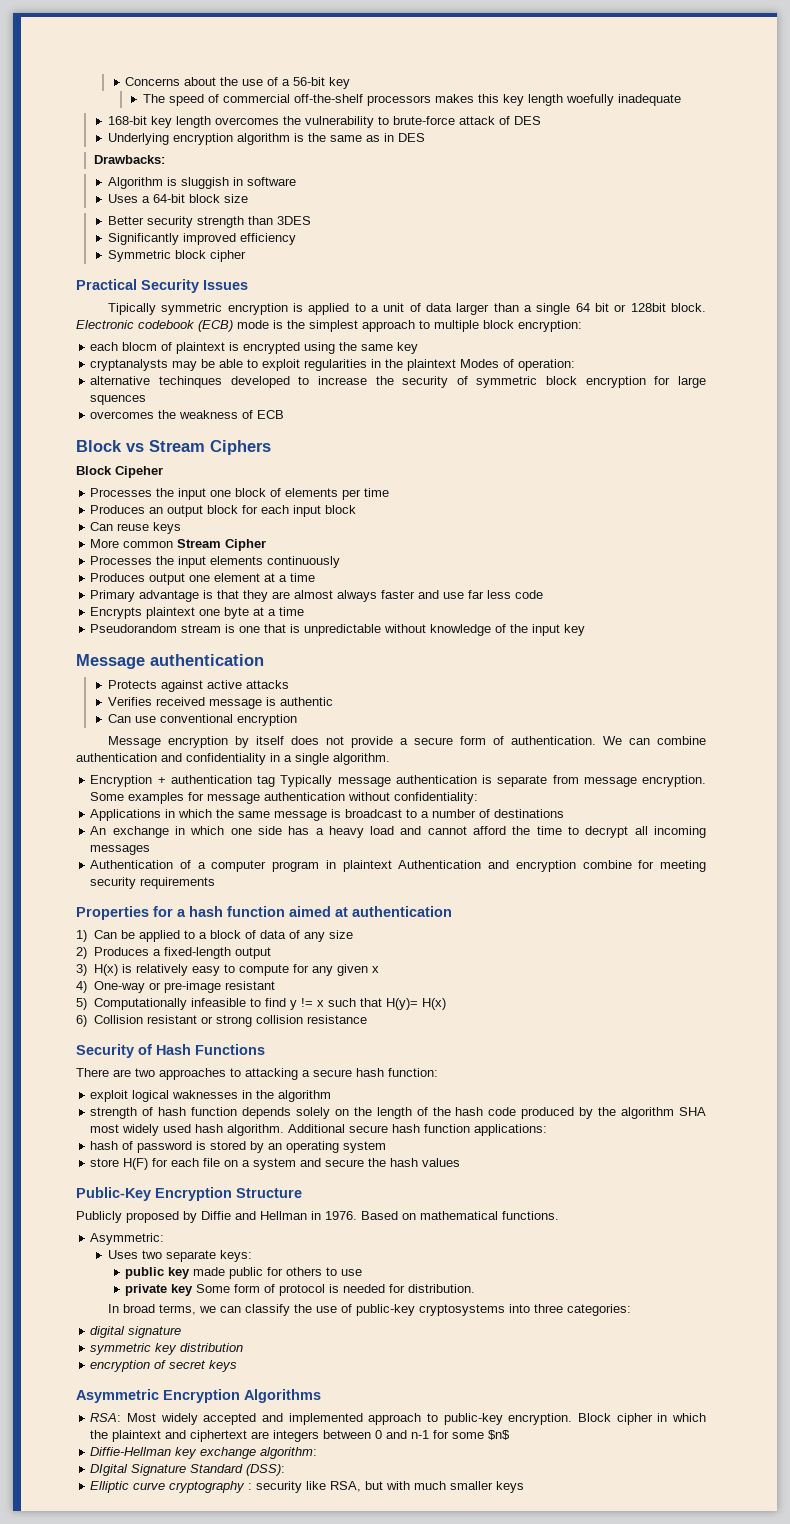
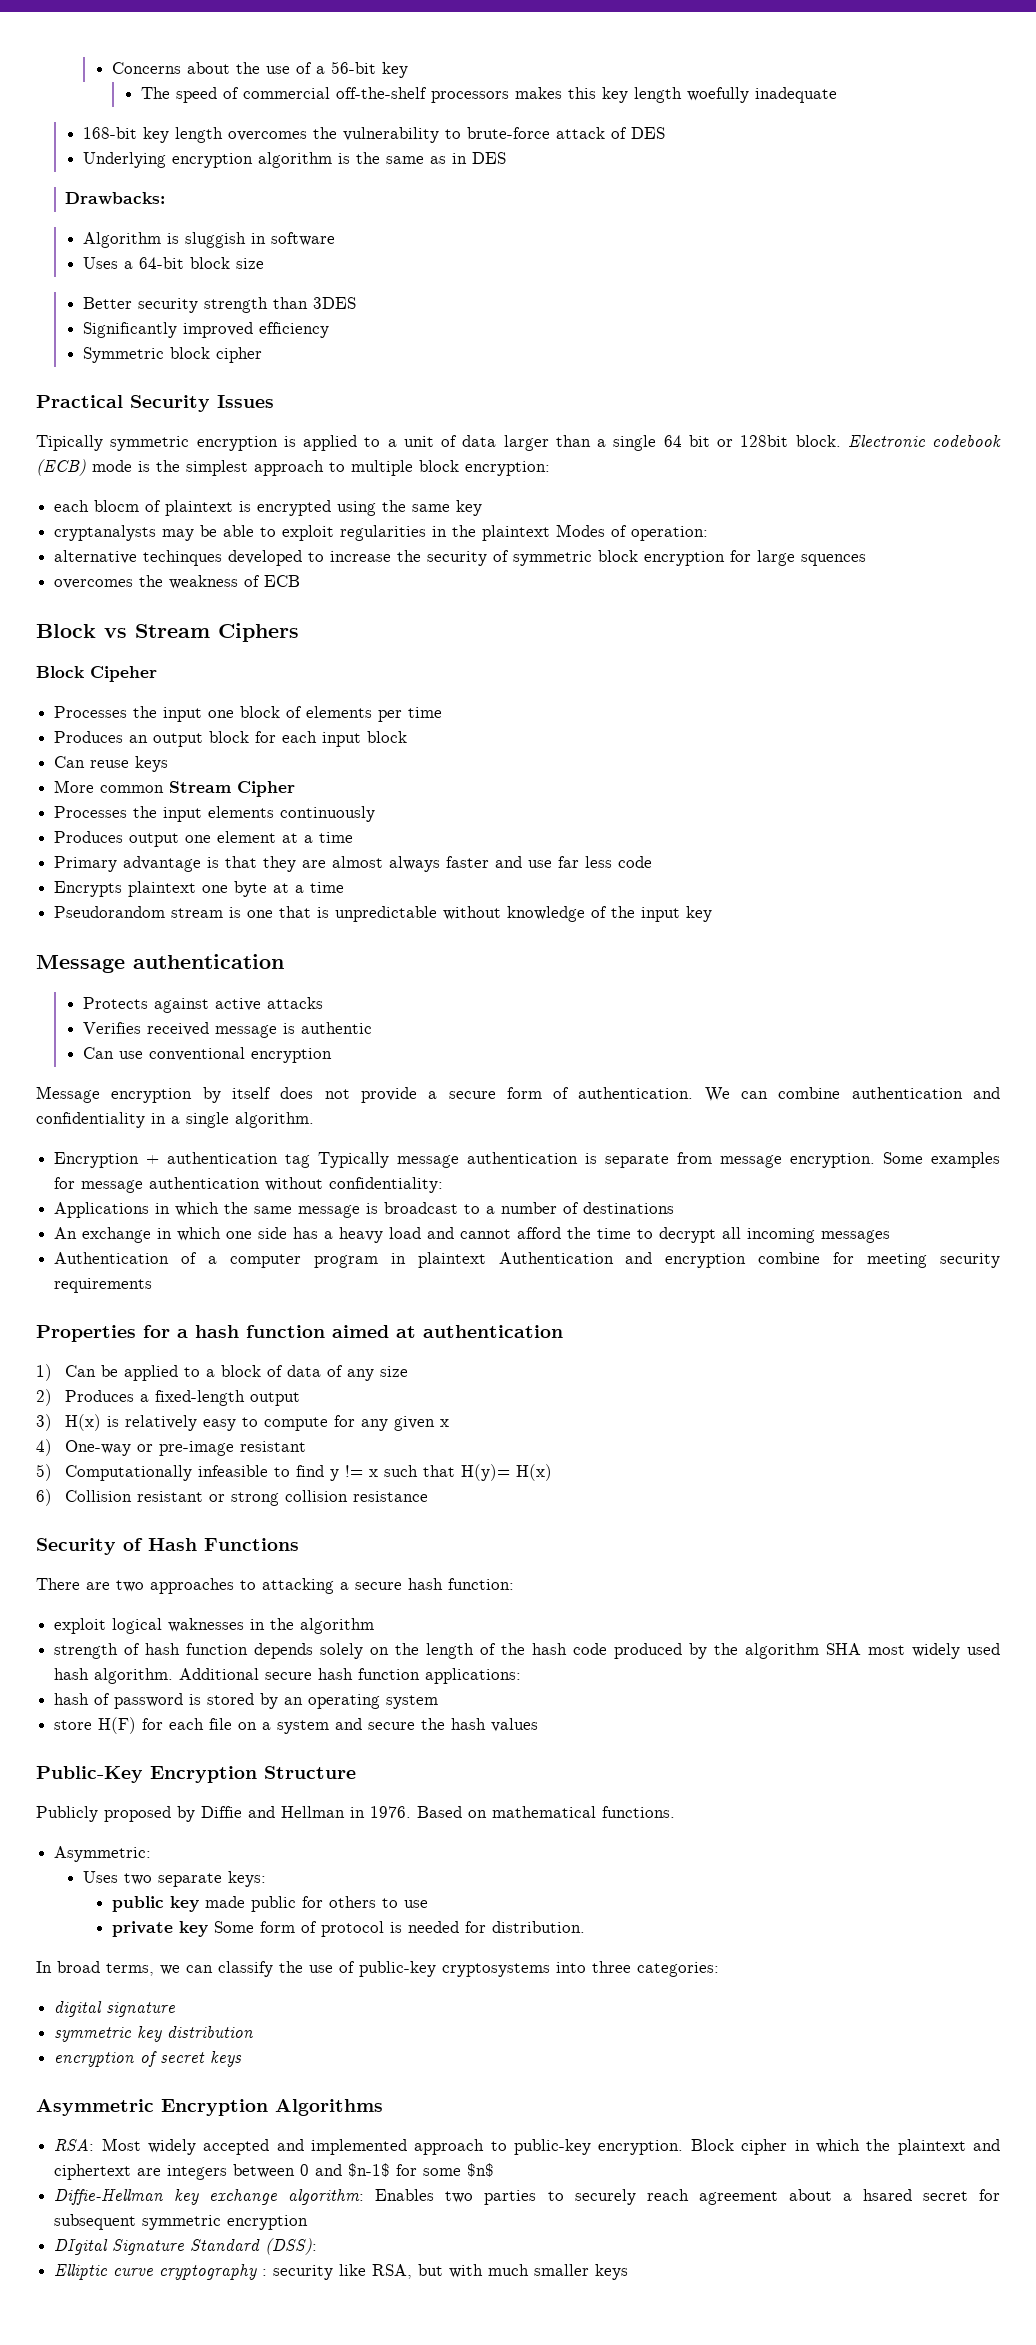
[411,1430,430,1439] n-1 -> [348,2163,391,2177] $n-1$
(318, 1453) none -> [375,2189,1000,2205] [54,2214,309,2230] Enables two parties to securely reach agreement about a hsared secret for subsequent symmetric encryption

